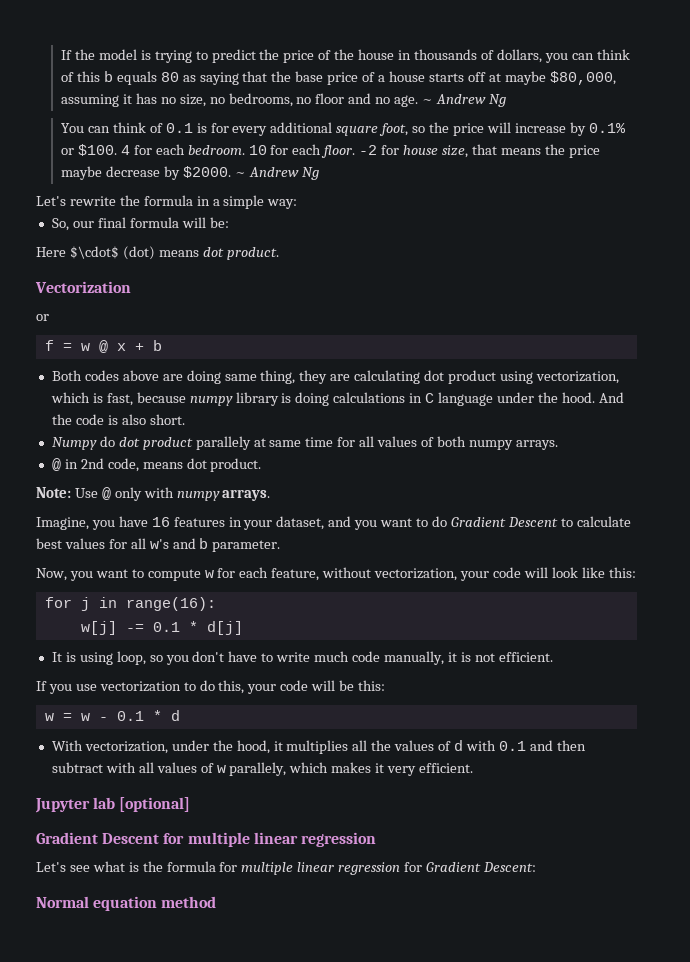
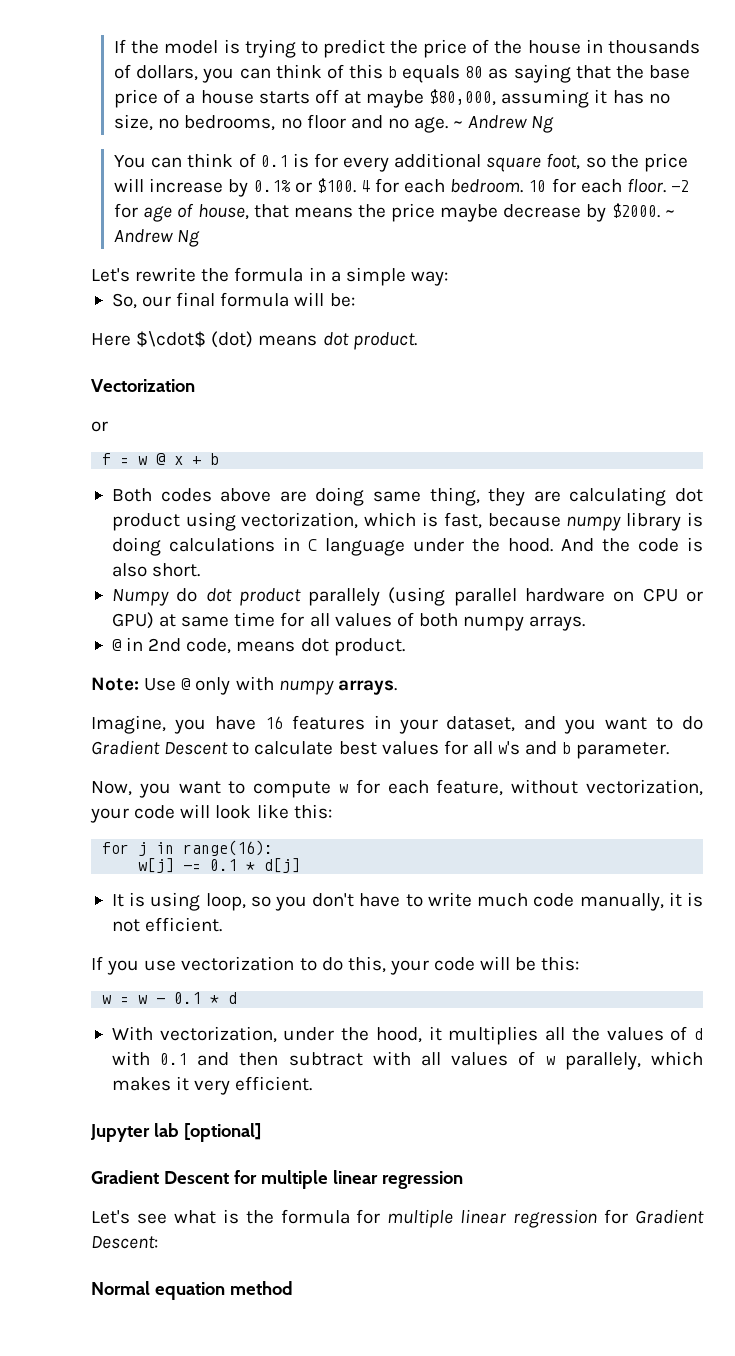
[403,145,468,158] house size, -> [143,203,249,222] age of house,
(251, 443) none -> [388,587,704,606] [111,612,154,629] (using parallel hardware on CPU or GPU)

